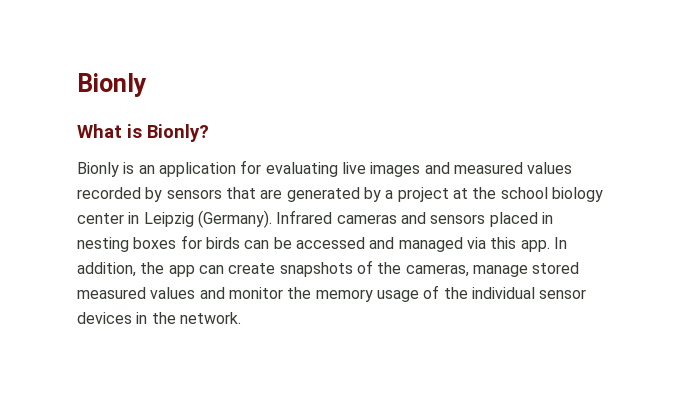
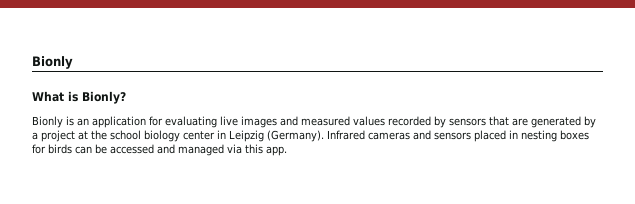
[553,237,567,249] [77,260,580,277] [77,285,587,302] [77,312,241,324] In addition, the app can create snapshots of the cameras, manage stored measured values and monitor the memory usage of the individual sensor devices in the network. -> (287, 151) none

